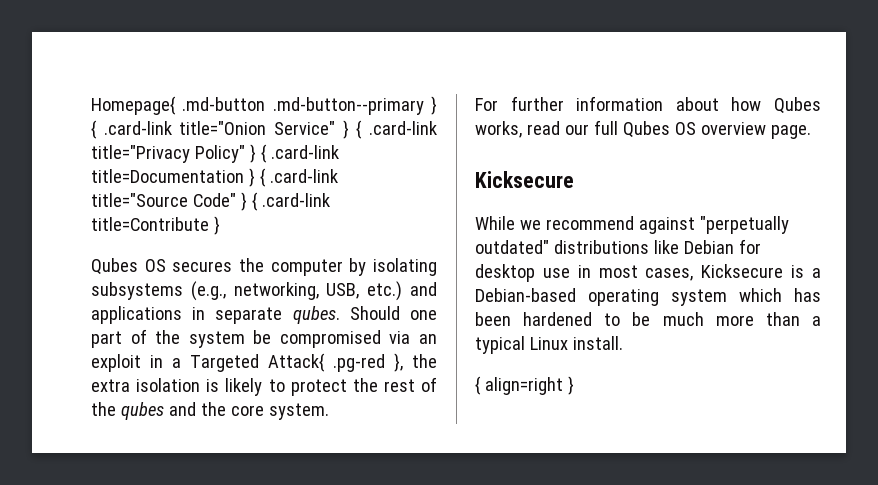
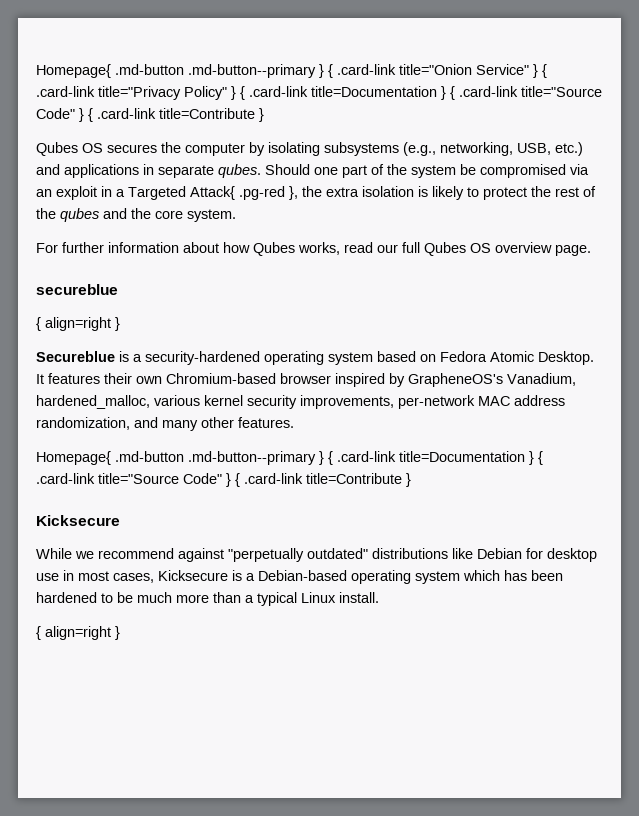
(811, 132) none -> [36,284,118,295] [36,317,120,331] [36,351,594,365] [36,373,576,387] [36,395,565,409] [36,417,294,431] [36,451,543,465] [36,473,411,487] // secureblue // { align=right } // Secureblue is a security-hardened operating system based on Fedora Atomic Desktop. It features their own Chromium-based browser inspired by GrapheneOS's Vanadium, hardened_malloc, various kernel security improvements, per-network MAC address randomization, and many other features. // Homepage{ .md-button .md-button--primary } { .card-link title=Documentation } { .card-link title="Source Code" } { .card-link title=Contribute }

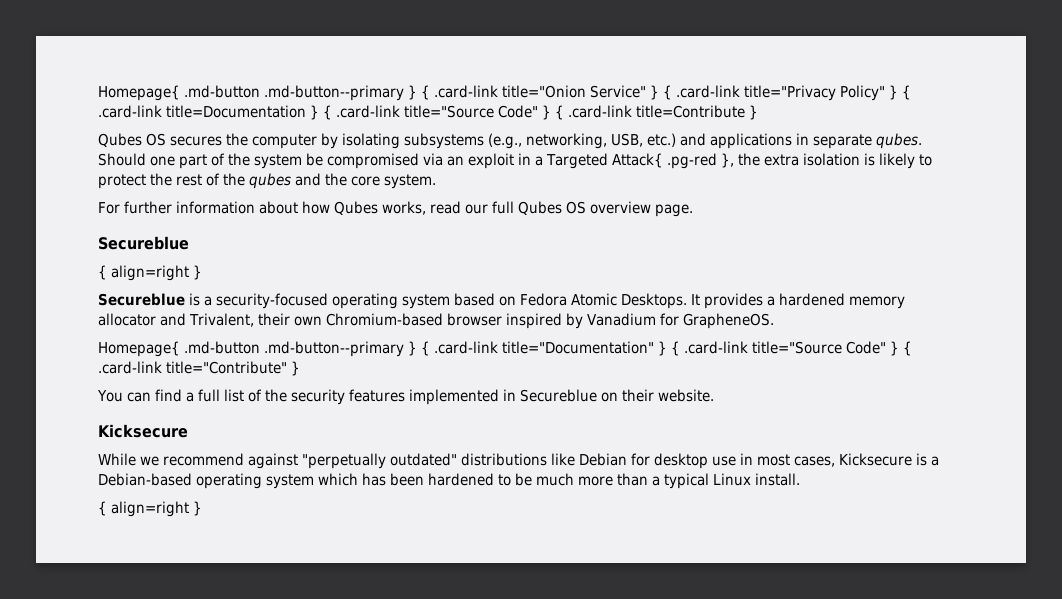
[36,284,118,295] secureblue -> [98,236,189,250] Secureblue
[145,351,260,365] security-hardened -> [216,293,328,309] security-focused
[538,351,594,365] [36,373,100,384] Desktop. It features -> [621,293,905,309] [98,313,254,327] Desktops. It provides a hardened memory allocator and Trivalent,
[408,373,576,387] [36,395,565,409] [36,417,294,431] [36,451,543,465] [36,473,411,487] GrapheneOS's Vanadium, hardened_malloc, various kernel security improvements, per-network MAC address randomization, and many other features. // Homepage{ .md-button .md-button--primary } { .card-link title=Documentation } { .card-link title="Source Code" } { .card-link title=Contribute } -> [586,313,774,329] [98,341,912,357] [98,361,300,376] [97,389,714,405] Vanadium for GrapheneOS. // Homepage{ .md-button .md-button--primary } { .card-link title="Documentation" } { .card-link title="Source Code" } { .card-link title="Contribute" } // You can find a full list of the security features implemented in Secureblue on their website.

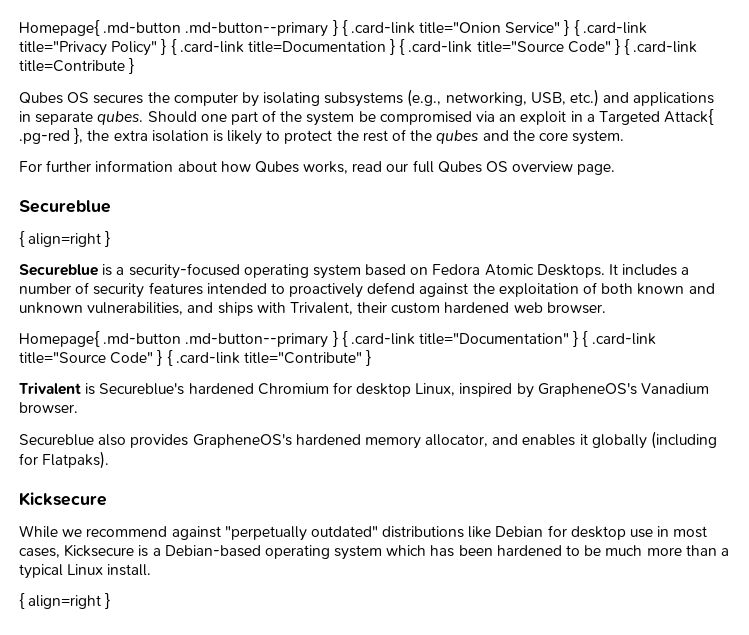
[704,293,905,309] [98,313,774,329] provides a hardened memory allocator and Trivalent, their own Chromium-based browser inspired by Vanadium for GrapheneOS. -> [622,264,690,276] [19,282,715,298] [19,302,606,316] includes a number of security features intended to proactively defend against the exploitation of both known and unknown vulnerabilities, and ships with Trivalent, their custom hardened web browser.
[97,389,714,405] You can find a full list of the security features implemented in Secureblue on their website. -> [19,382,710,398] [19,402,78,414] [19,431,718,449] [19,451,110,469] Trivalent is Secureblue's hardened Chromium for desktop Linux, inspired by GrapheneOS's Vanadium browser. // Secureblue also provides GrapheneOS's hardened memory allocator, and enables it globally (including for Flatpaks).

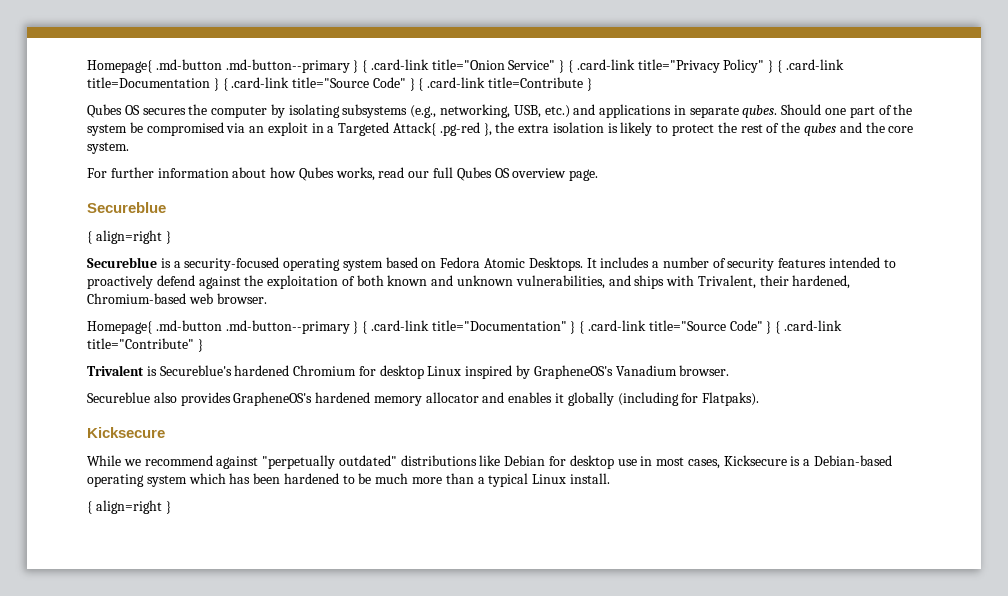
[391,302,510,314] custom hardened -> [792,275,851,289] [87,293,186,304] hardened, Chromium-based
[415,383,456,396] Linux, -> [427,366,462,376] Linux
[425,434,489,447] allocator, -> [425,392,479,403] allocator

